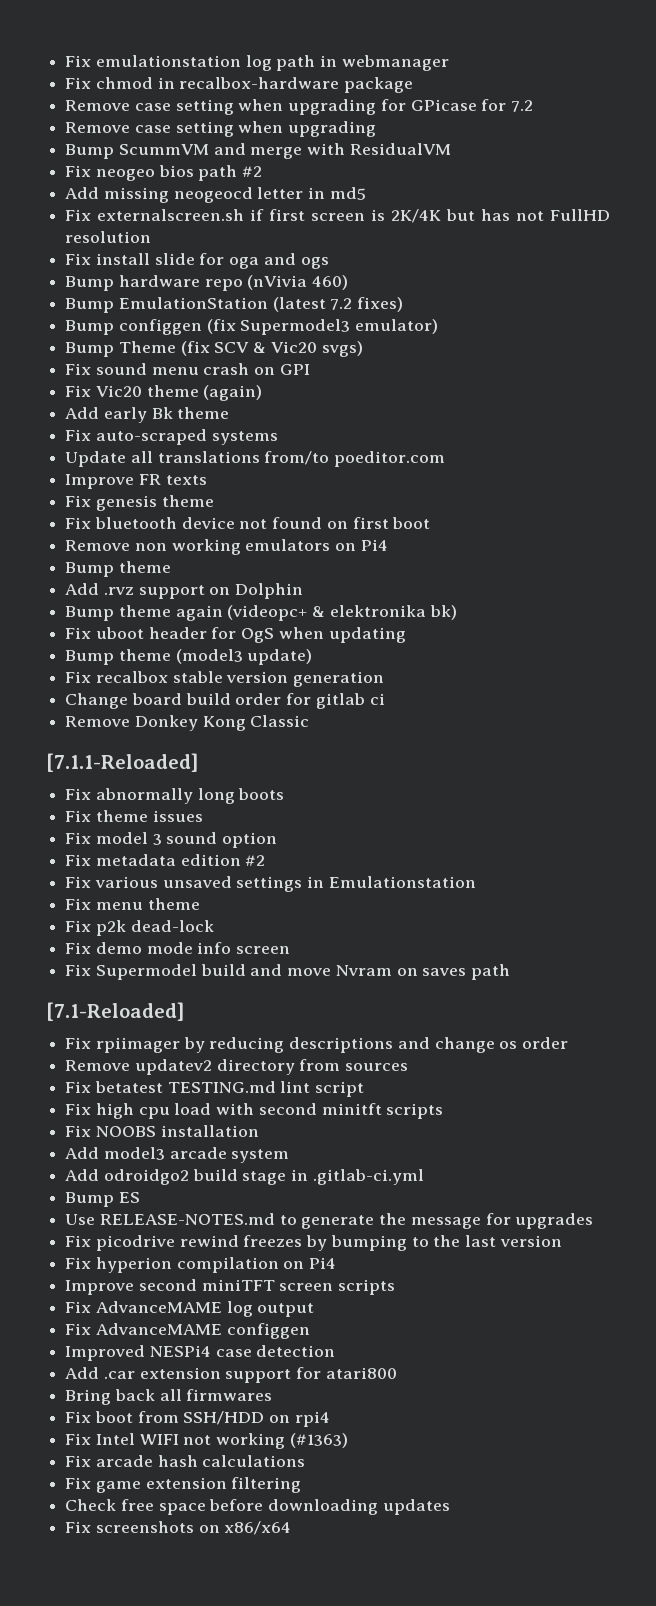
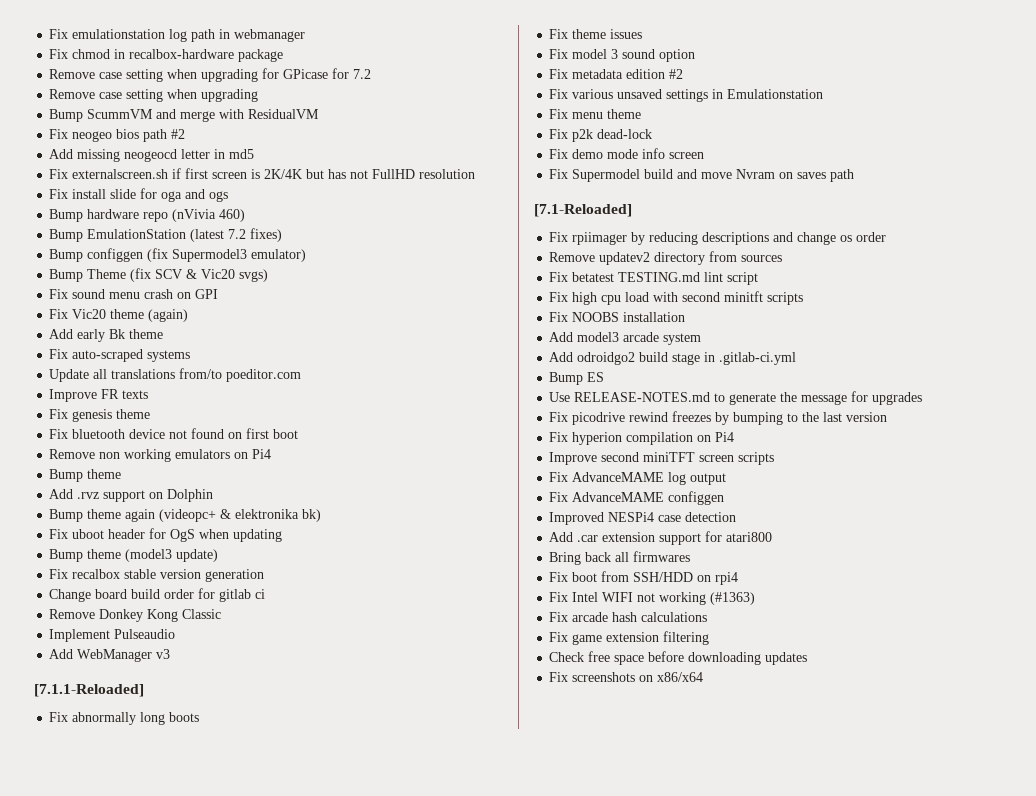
(310, 721) none -> [49,629,176,642] [49,649,171,662] // Implement Pulseaudio // Add WebManager v3

